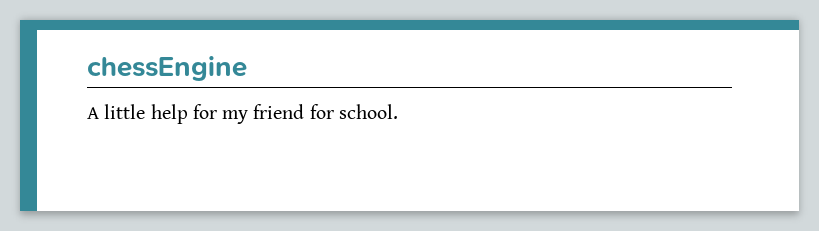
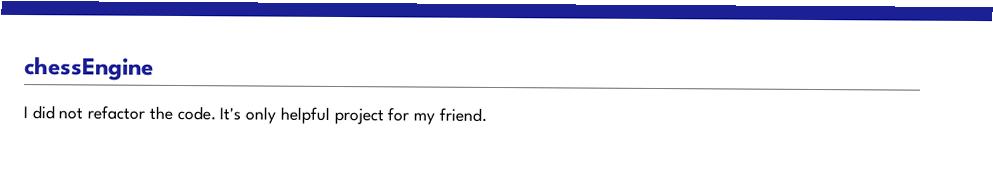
[87,104,398,124] A little help for my friend for school. -> [23,105,487,125] I did not refactor the code. It's only helpful project for my friend.

